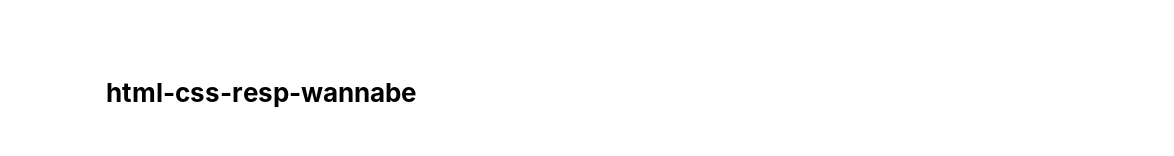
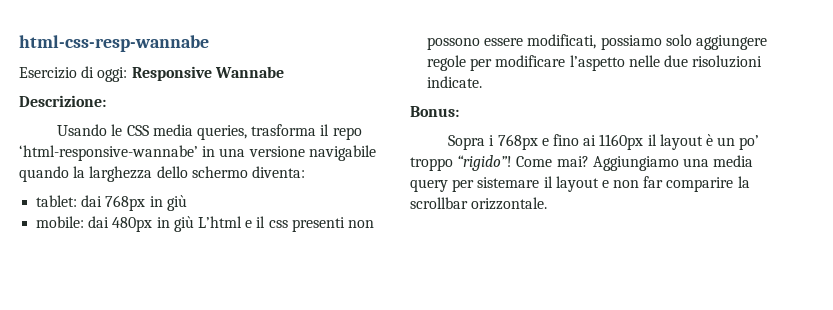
(416, 95) none -> [19,66,284,82] [19,95,106,107] [57,124,362,140] [19,145,376,161] [19,166,305,182] [36,195,187,211] [36,216,374,232] [427,34,767,50] [427,55,763,71] [427,76,483,88] [410,106,459,117] [448,134,760,150] [410,155,754,171] [410,176,750,192] [410,197,548,210] // Esercizio di oggi: Responsive Wannabe // Descrizione: // Usando le CSS media queries, trasforma il repo ‘html-responsive-wannabe’ in una versione navigabile quando la larghezza dello schermo diventa: // tablet: dai 768px in giù // mobile: dai 480px in giù L’html e il css presenti non possono essere modificati, possiamo solo aggiungere regole per modificare l’aspetto nelle due risoluzioni indicate. // Bonus: // Sopra i 768px e fino ai 1160px il layout è un po’ troppo “rigido”! Come mai? Aggiungiamo una media query per sistemare il layout e non far comparire la scrollbar orizzontale.

